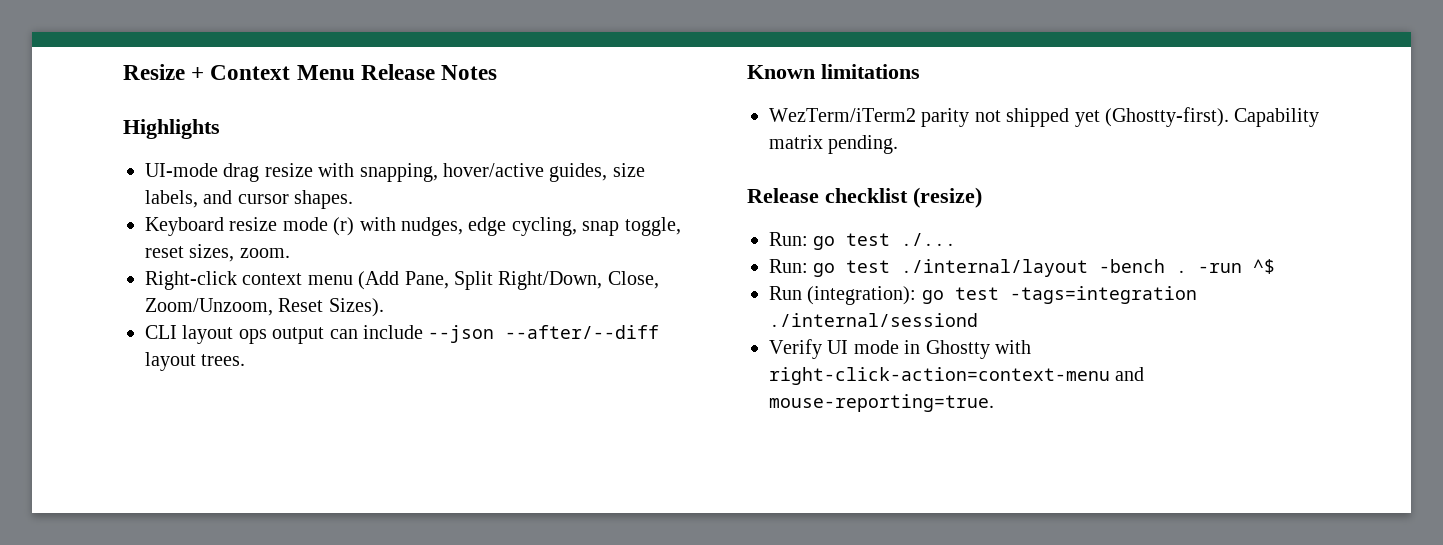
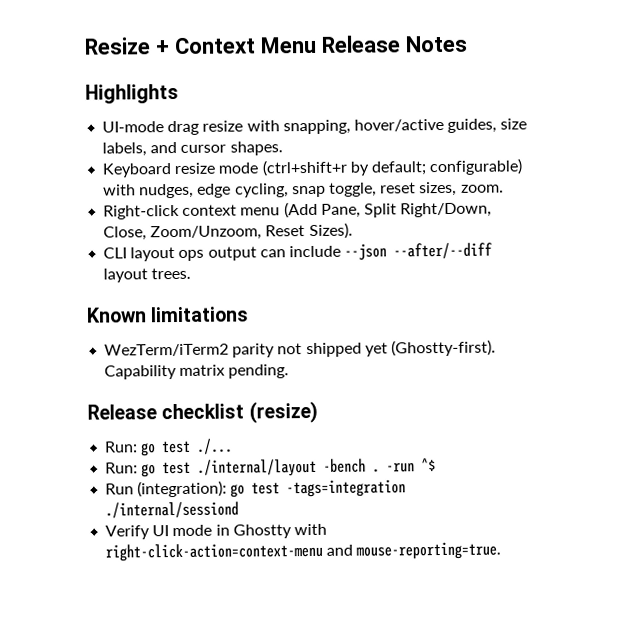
[333,217,355,236] (r) -> [261,158,523,177] (ctrl+shift+r by default; configurable)

